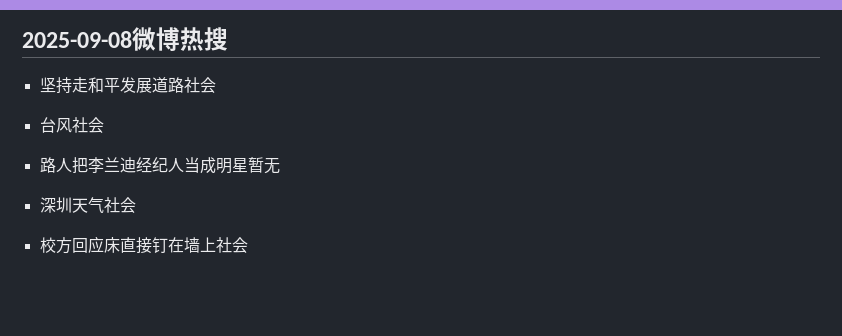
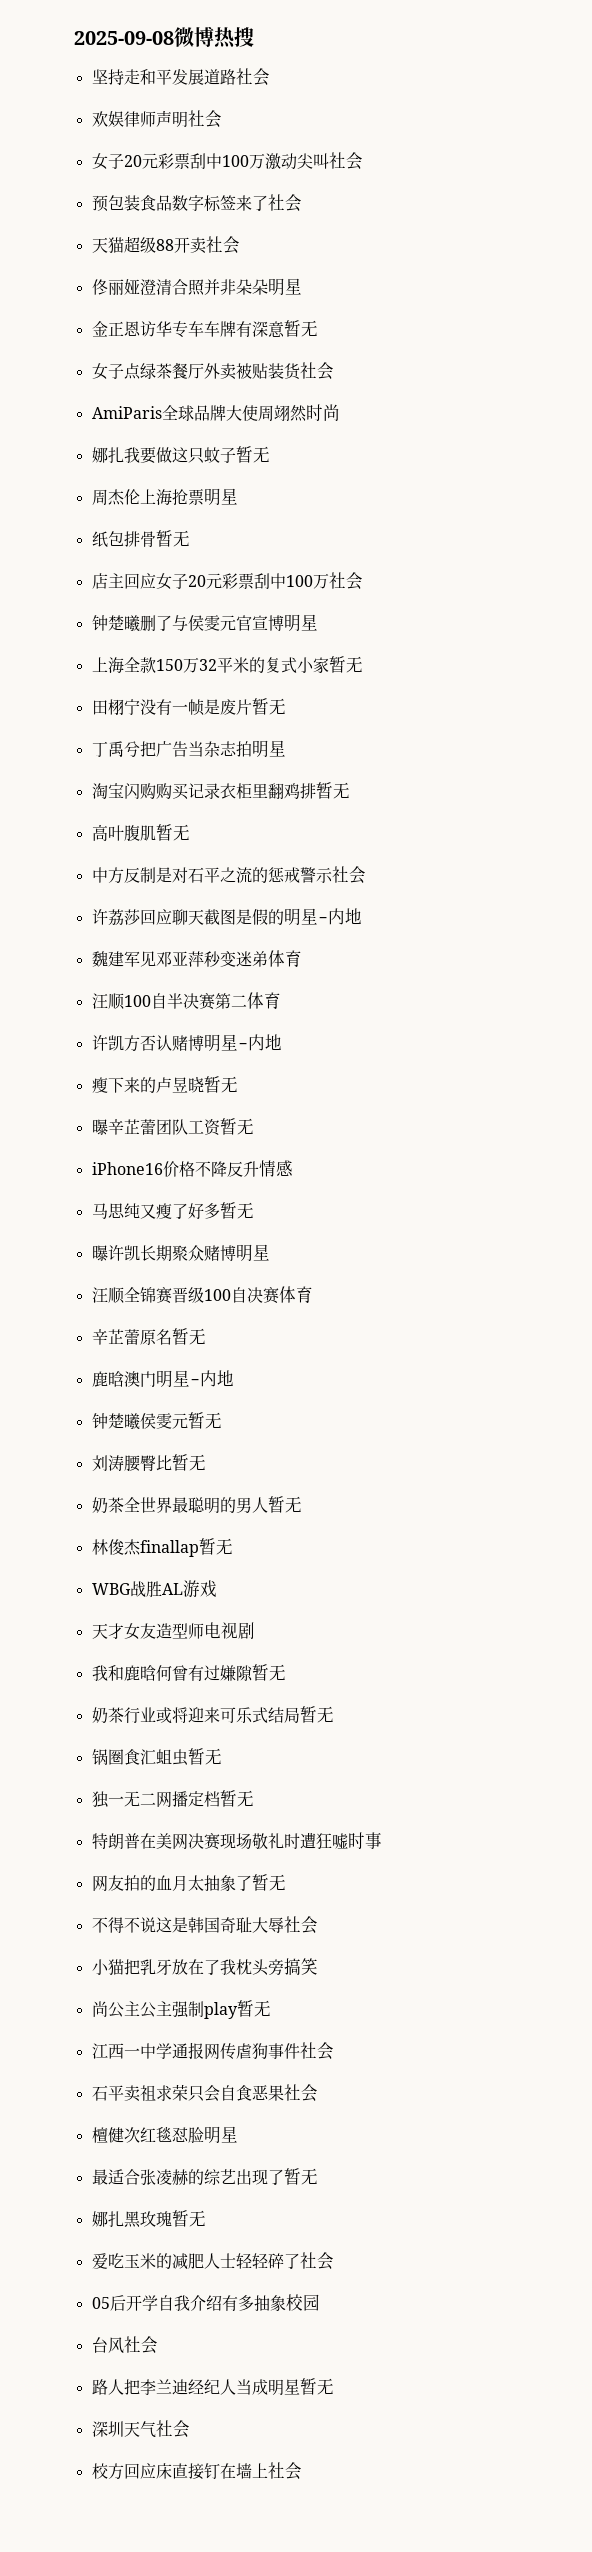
(216, 85) none -> [91,110,222,128] [91,152,363,170] [91,194,302,212] [91,236,240,254] [91,278,302,296] [91,320,318,338] [91,362,334,380] [91,404,340,422] [91,446,270,464] [91,488,238,506] [91,530,190,548] [91,572,363,590] [91,614,318,632] [91,656,363,674] [91,698,286,716] [91,740,286,758] [91,782,350,800] [91,824,190,841] [91,866,366,884] [91,908,362,926] [91,950,302,967] [91,992,281,1010] [91,1034,282,1052] [91,1076,238,1093] [91,1118,254,1136] [91,1160,293,1177] [91,1202,254,1219] [91,1244,270,1262] [91,1286,313,1304] [91,1328,206,1345] [91,1370,234,1388] [91,1412,222,1430] [91,1454,206,1472] [91,1496,302,1514] [91,1538,233,1557] [91,1580,217,1598] [91,1622,255,1640] [91,1664,286,1681] [91,1706,334,1724] [91,1748,222,1766] [91,1790,254,1808] [91,1832,382,1850] [91,1874,286,1892] [91,1916,318,1934] [91,1958,318,1976] [91,2000,271,2019] [91,2042,334,2060] [91,2084,318,2102] [91,2126,238,2144] [91,2168,318,2185] [91,2210,206,2228] [91,2252,334,2270] [91,2294,320,2311] // 欢娱律师声明社会 // 女子20元彩票刮中100万激动尖叫社会 // 预包装食品数字标签来了社会 // 天猫超级88开卖社会 // 佟丽娅澄清合照并非朵朵明星 // 金正恩访华专车车牌有深意暂无 // 女子点绿茶餐厅外卖被贴装货社会 // AmiParis全球品牌大使周翊然时尚 // 娜扎我要做这只蚊子暂无 // 周杰伦上海抢票明星 // 纸包排骨暂无 // 店主回应女子20元彩票刮中100万社会 // 钟楚曦删了与侯雯元官宣博明星 // 上海全款150万32平米的复式小家暂无 // 田栩宁没有一帧是废片暂无 // 丁禹兮把广告当杂志拍明星 // 淘宝闪购购买记录衣柜里翻鸡排暂无 // 高叶腹肌暂无 // 中方反制是对石平之流的惩戒警示社会 // 许荔莎回应聊天截图是假的明星-内地 // 魏建军见邓亚萍秒变迷弟体育 // 汪顺100自半决赛第二体育 // 许凯方否认赌博明星-内地 // 瘦下来的卢昱晓暂无 // 曝辛芷蕾团队工资暂无 // iPhone16价格不降反升情感 // 马思纯又瘦了好多暂无 // 曝许凯长期聚众赌博明星 // 汪顺全锦赛晋级100自决赛体育 // 辛芷蕾原名暂无 // 鹿晗澳门明星-内地 // 钟楚曦侯雯元暂无 // 刘涛腰臀比暂无 // 奶茶全世界最聪明的男人暂无 // 林俊杰finallap暂无 // WBG战胜AL游戏 // 天才女友造型师电视剧 // 我和鹿晗何曾有过嫌隙暂无 // 奶茶行业或将迎来可乐式结局暂无 // 锅圈食汇蛆虫暂无 // 独一无二网播定档暂无 // 特朗普在美网决赛现场敬礼时遭狂嘘时事 // 网友拍的血月太抽象了暂无 // 不得不说这是韩国奇耻大辱社会 // 小猫把乳牙放在了我枕头旁搞笑 // 尚公主公主强制play暂无 // 江西一中学通报网传虐狗事件社会 // 石平卖祖求荣只会自食恶果社会 // 檀健次红毯怼脸明星 // 最适合张凌赫的综艺出现了暂无 // 娜扎黑玫瑰暂无 // 爱吃玉米的减肥人士轻轻碎了社会 // 05后开学自我介绍有多抽象校园

